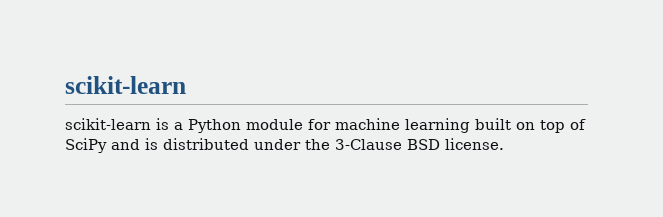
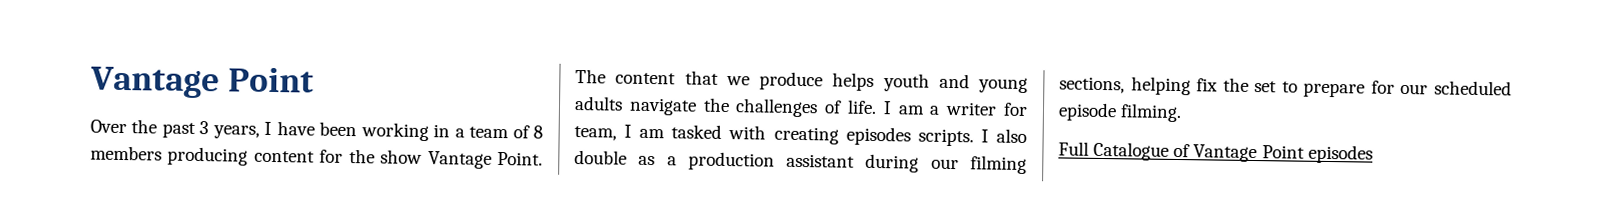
[65,76,186,94] [65,118,586,133] [65,138,504,153] scikit-learn // scikit-learn is a Python module for machine learning built on top of SciPy and is distributed under the 3-Clause BSD license. -> [90,66,315,99] [90,119,543,142] [90,145,544,169] [575,69,1028,93] [574,96,1028,118] [574,124,1027,147] [574,149,1027,174] [1059,76,1512,98] [1058,102,1183,123] [1058,141,1373,164] Vantage Point // Over the past 3 years, I have been working in a team of 8 members producing content for the show Vantage Point. The content that we produce helps youth and young adults navigate the challenges of life. I am a writer for team, I am tasked with creating episodes scripts. I also double as a production assistant during our filming sections, helping fix the set to prepare for our scheduled episode filming. // Full Catalogue of Vantage Point episodes

